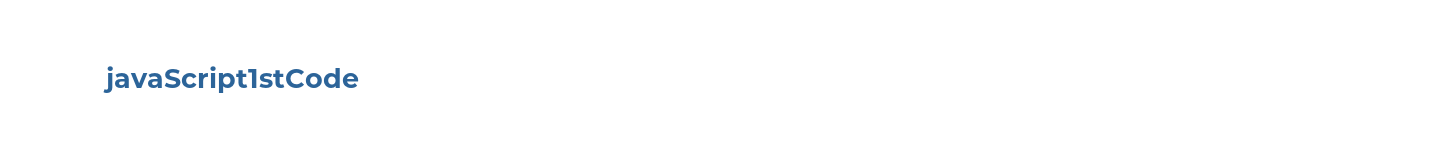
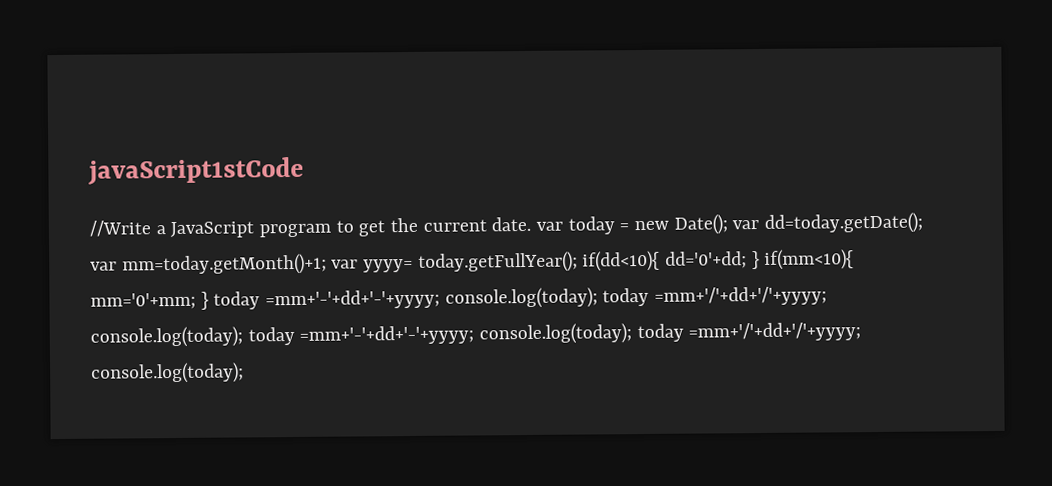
(359, 79) none -> [89,212,924,239] [90,249,855,276] [90,286,828,310] [90,322,862,348] [91,362,244,384] // //Write a JavaScript program to get the current date. var today = new Date(); var dd=today.getDate(); var mm=today.getMonth()+1; var yyyy= today.getFullYear(); if(dd<10){ dd='0'+dd; } if(mm<10){ mm='0'+mm; } today =mm+'-'+dd+'-'+yyyy; console.log(today); today =mm+'/'+dd+'/'+yyyy; console.log(today); today =mm+'-'+dd+'-'+yyyy; console.log(today); today =mm+'/'+dd+'/'+yyyy; console.log(today);

